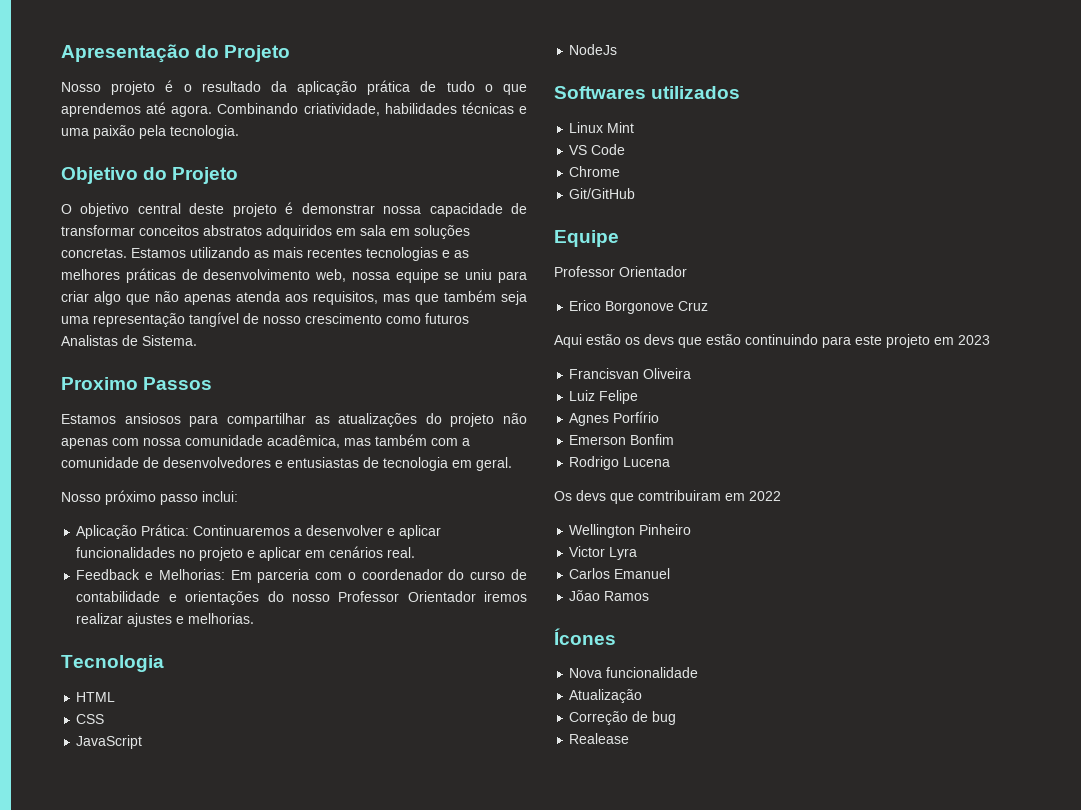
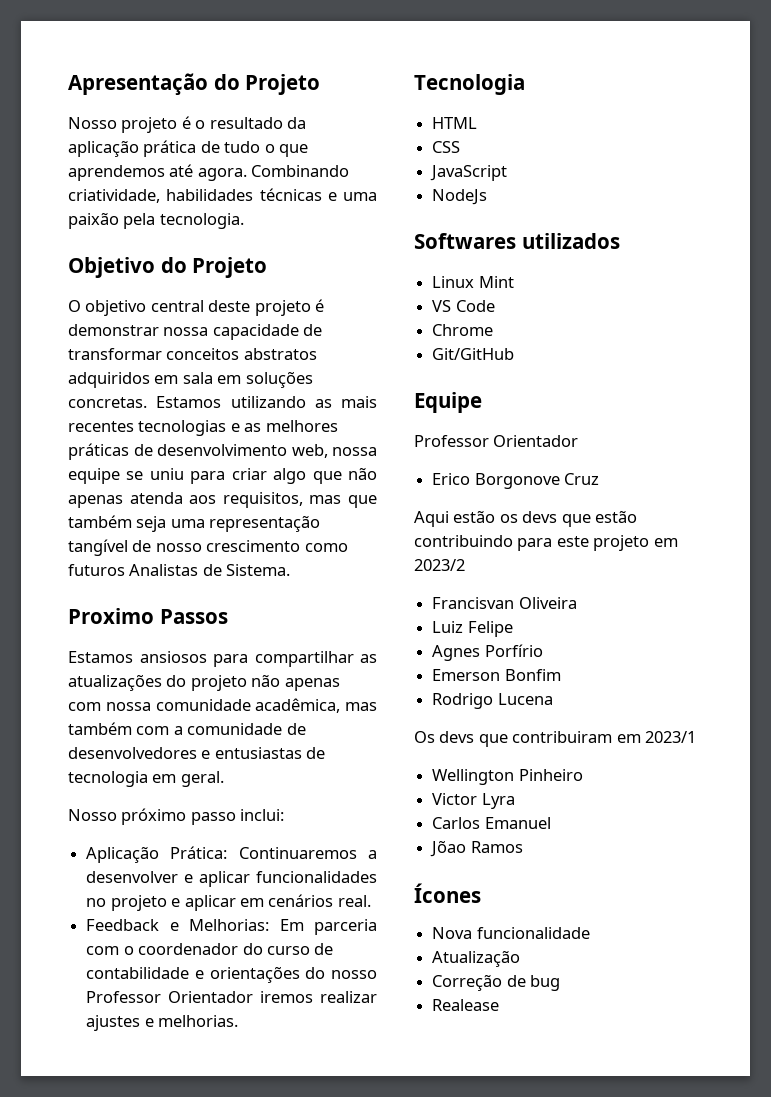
[745,334,818,345] continuindo -> [414,535,513,547] contribuindo
[958,335,990,345] 2023 -> [414,559,465,571] 2023/2
[638,490,781,501] comtribuiram em 2022 -> [512,731,697,743] contribuiram em 2023/1

